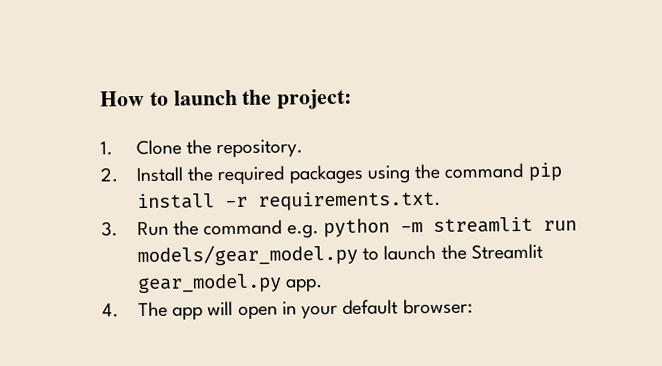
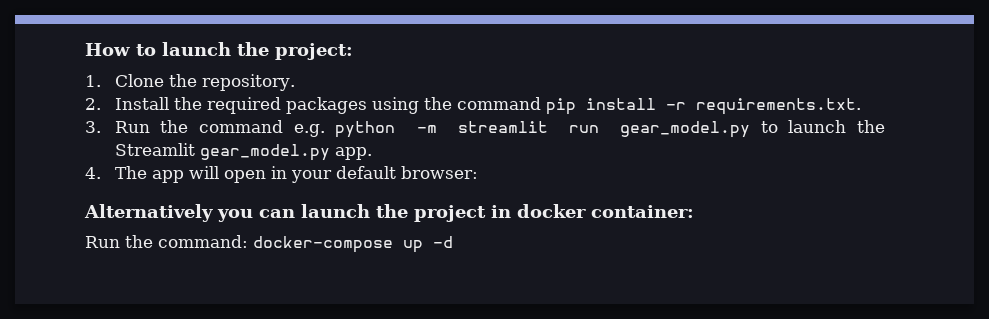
[136,243,358,267] models/gear_model.py -> [620,121,751,138] gear_model.py
(473, 306) none -> [84,204,694,222] [85,235,453,253] // Alternatively you can launch the project in docker container: // Run the command: docker-compose up -d

